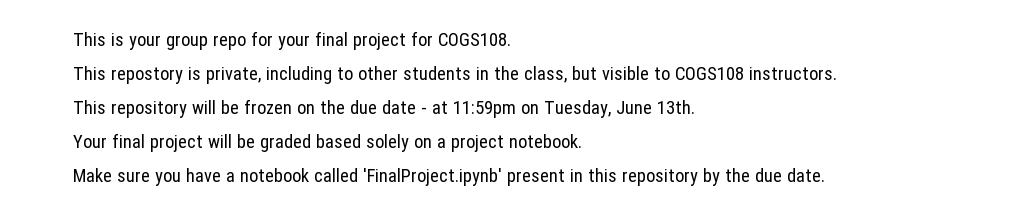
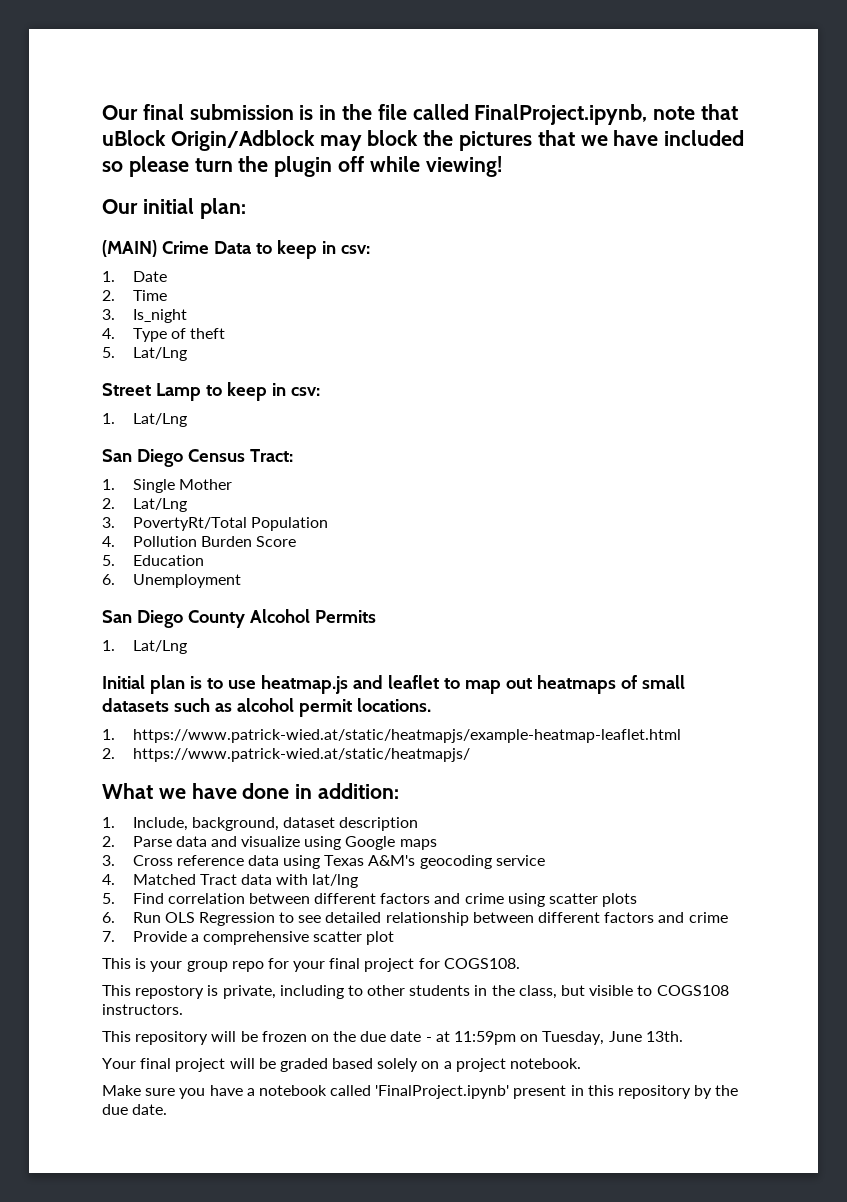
(73, 39) none -> [102,104,739,125] [102,130,745,151] [102,156,502,177] [102,198,246,219] [102,240,370,259] [102,271,167,282] [102,290,167,301] [102,309,187,323] [102,328,225,342] [102,347,187,361] [102,382,320,401] [102,413,187,427] [102,449,293,467] [102,479,232,493] [102,498,187,512] [102,517,328,531] [102,536,296,547] [102,555,204,566] [102,574,241,588] [102,609,376,628] [102,640,187,654] [102,675,685,694] [102,698,431,717] [102,729,681,743] [102,748,470,762] [102,783,400,799] [102,817,419,831] [102,836,437,850] [102,855,545,869] [102,874,359,888] [102,893,638,907] [102,912,728,926] [102,931,395,945] Our final submission is in the file called FinalProject.ipynb, note that uBlock Origin/Adblock may block the pictures that we have included so please turn the plugin off while viewing! // Our initial plan: // (MAIN) Crime Data to keep in csv: // 1. Date // 2. Time // 3. Is_night // 4. Type of theft // 5. Lat/Lng // Street Lamp to keep in csv: // 1. Lat/Lng // San Diego Census Tract: // 1. Single Mother // 2. Lat/Lng // 3. PovertyRt/Total Population // 4. Pollution Burden Score // 5. Education // 6. Unemployment // San Diego County Alcohol Permits // 1. Lat/Lng // Initial plan is to use heatmap.js and leaflet to map out heatmaps of small datasets such as alcohol permit locations. // 1. https://www.patrick-wied.at/static/heatmapjs/example-heatmap-leaflet.html // 2. https://www.patrick-wied.at/static/heatmapjs/ // What we have done in addition: // 1. Include, background, dataset description // 2. Parse data and visualize using Google maps // 3. Cross reference data using Texas A&M's geocoding service // 4. Matched Tract data with lat/lng // 5. Find correlation between different factors and crime using scatter plots // 6. Run OLS Regression to see detailed relationship between different factors and crime // 7. Provide a comprehensive scatter plot //

